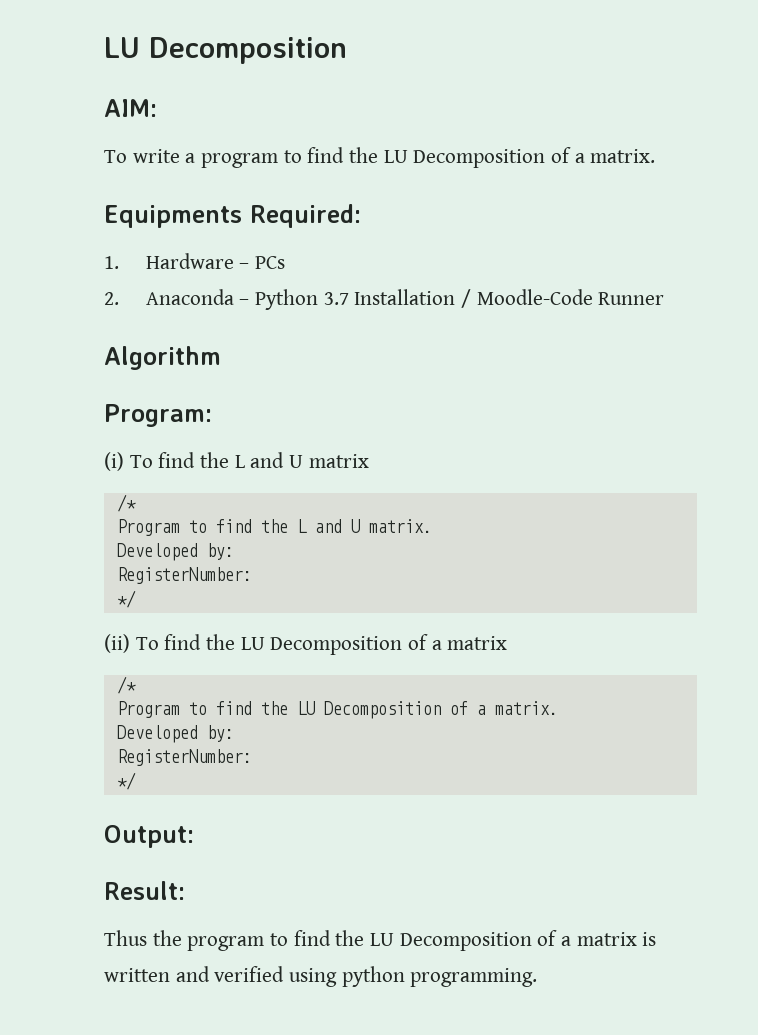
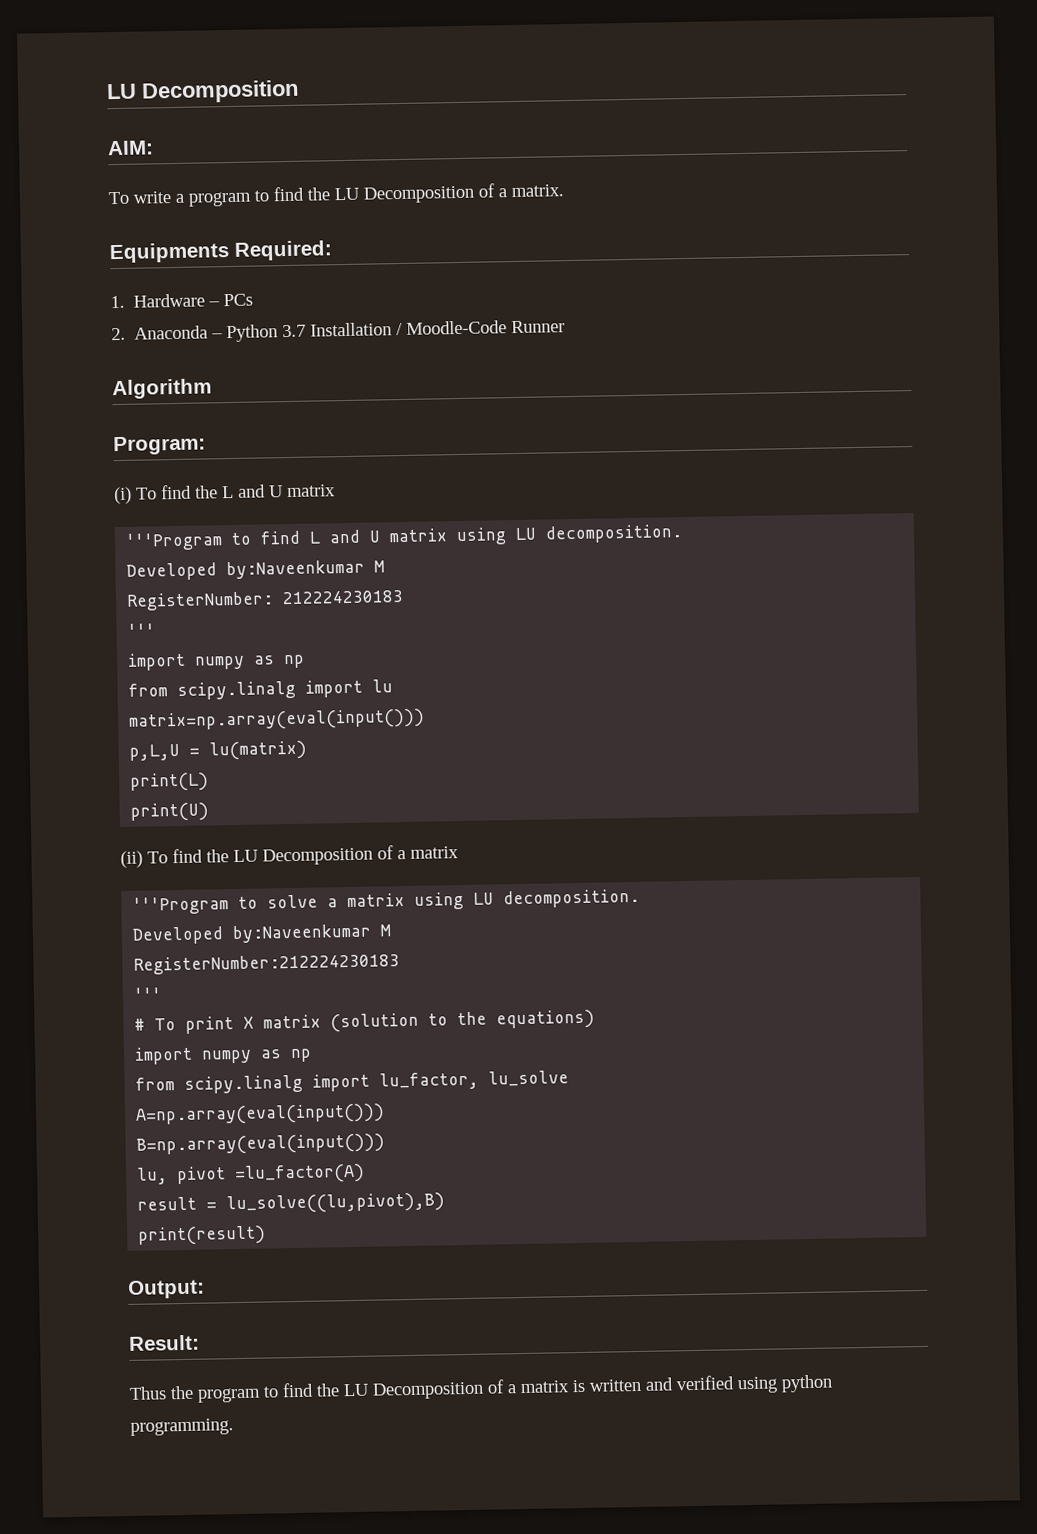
[116,494,136,512] [116,519,432,536] [116,543,234,561] [116,567,252,584] [116,590,136,608] /* // Program to find the L and U matrix. // Developed by: // RegisterNumber: // */ -> [125,524,684,551] [126,559,386,581] [126,589,405,611] [127,623,156,637] [127,652,306,671] [128,679,394,700] [129,708,426,732] [129,740,308,761] [130,772,210,792] [130,802,210,822] '''Program to find L and U matrix using LU decomposition. // Developed by:Naveenkumar M // RegisterNumber: 212224230183 // ''' // import numpy as np // from scipy.linalg import lu // matrix=np.array(eval(input())) // p,L,U = lu(matrix) // print(L) // print(U)
[116,676,136,694] [116,701,558,719] [116,725,234,743] [116,749,252,766] [116,772,136,790] /* // Program to find the LU Decomposition of a matrix. // Developed by: // RegisterNumber: // */ -> [132,888,641,915] [132,923,392,945] [133,953,401,975] [133,987,163,1001] [134,1009,596,1034] [134,1046,313,1065] [135,1070,570,1094] [135,1103,386,1126] [136,1133,386,1156] [137,1163,366,1185] [137,1192,446,1215] [138,1225,267,1246] '''Program to solve a matrix using LU decomposition. // Developed by:Naveenkumar M // RegisterNumber:212224230183 // ''' // # To print X matrix (solution to the equations) // import numpy as np // from scipy.linalg import lu_factor, lu_solve // A=np.array(eval(input())) // B=np.array(eval(input())) // lu, pivot =lu_factor(A) // result = lu_solve((lu,pivot),B) // print(result)

